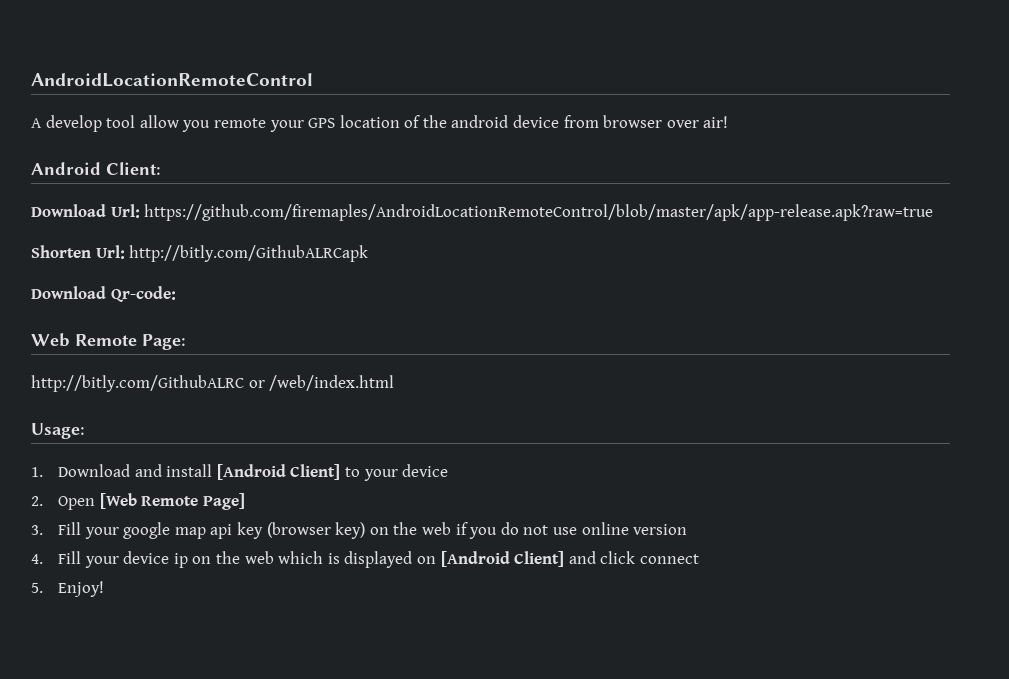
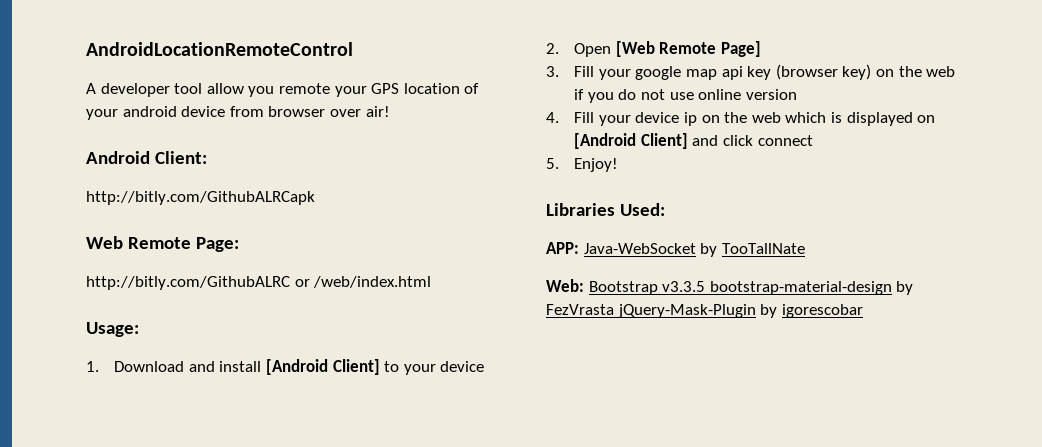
[45,115,102,132] develop -> [100,83,170,97] developer
[422,115,447,128] the -> [86,109,118,120] your
[31,204,934,221] [31,245,125,259] Download Url: https://github.com/firemaples/AndroidLocationRemoteControl/blob/master/apk/app-release.apk?raw=true // Shorten Url: -> (207, 157) none
[31,286,176,302] // Download Qr-code: -> (315, 198) none
(105, 589) none -> [546,203,665,216] [546,242,805,257] [546,279,914,295] [546,304,863,318] // Libraries Used: // APP: Java-WebSocket by TooTallNate // Web: Bootstrap v3.3.5 bootstrap-material-design by FezVrasta jQuery-Mask-Plugin by igorescobar

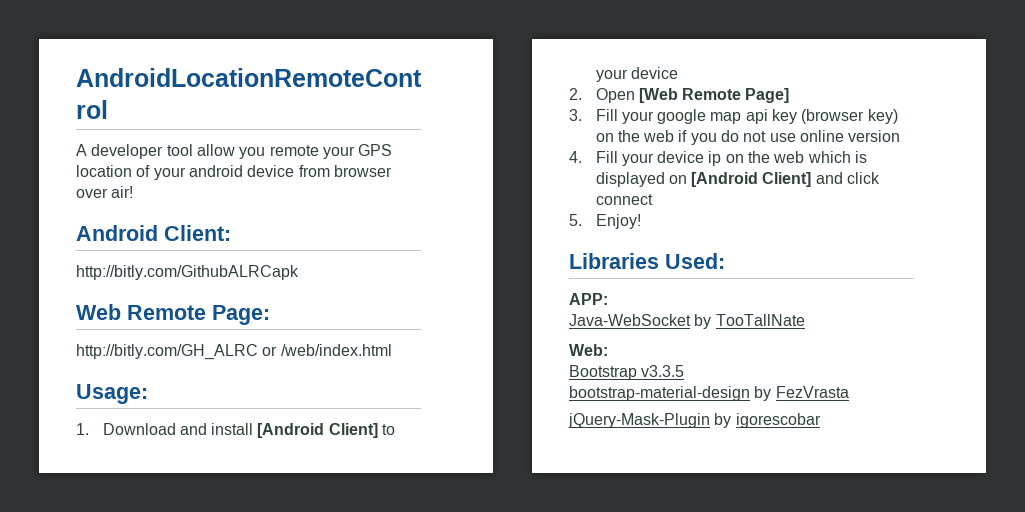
[86,276,290,290] http://bitly.com/GithubALRC -> [76,344,258,360] http://bitly.com/GH_ALRC
(579, 248) none -> (608, 299) //
(584, 285) none -> (608, 350) //
(706, 286) none -> (685, 371) //
(614, 309) none -> (849, 392) //

